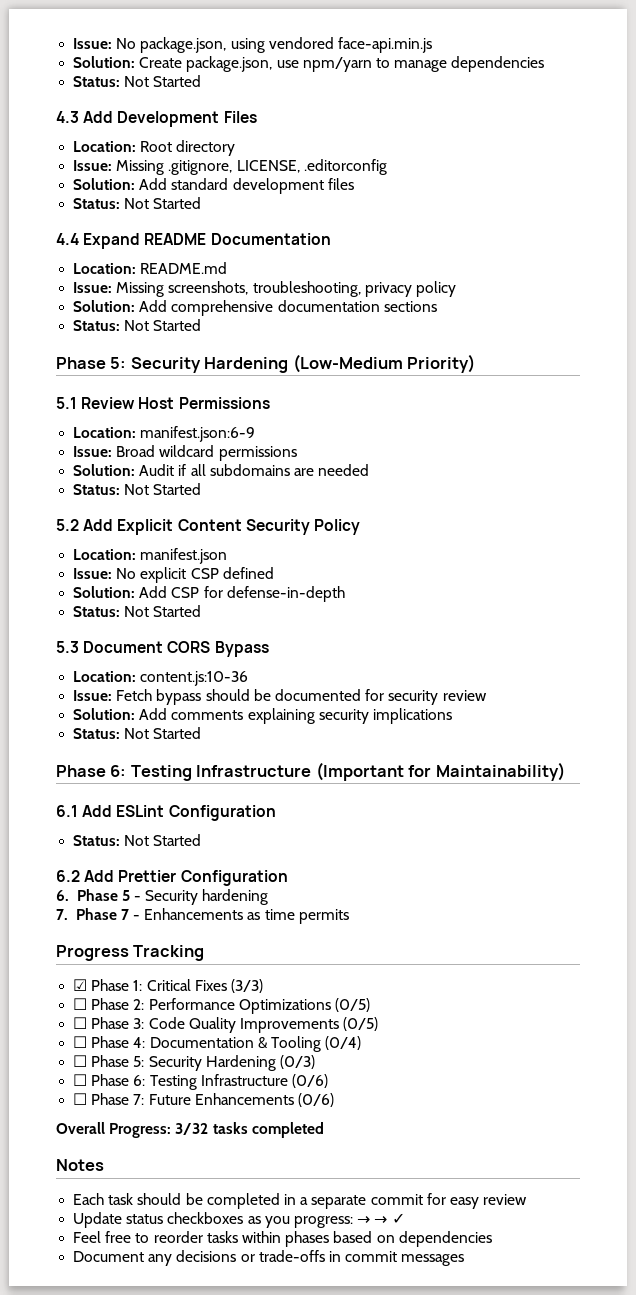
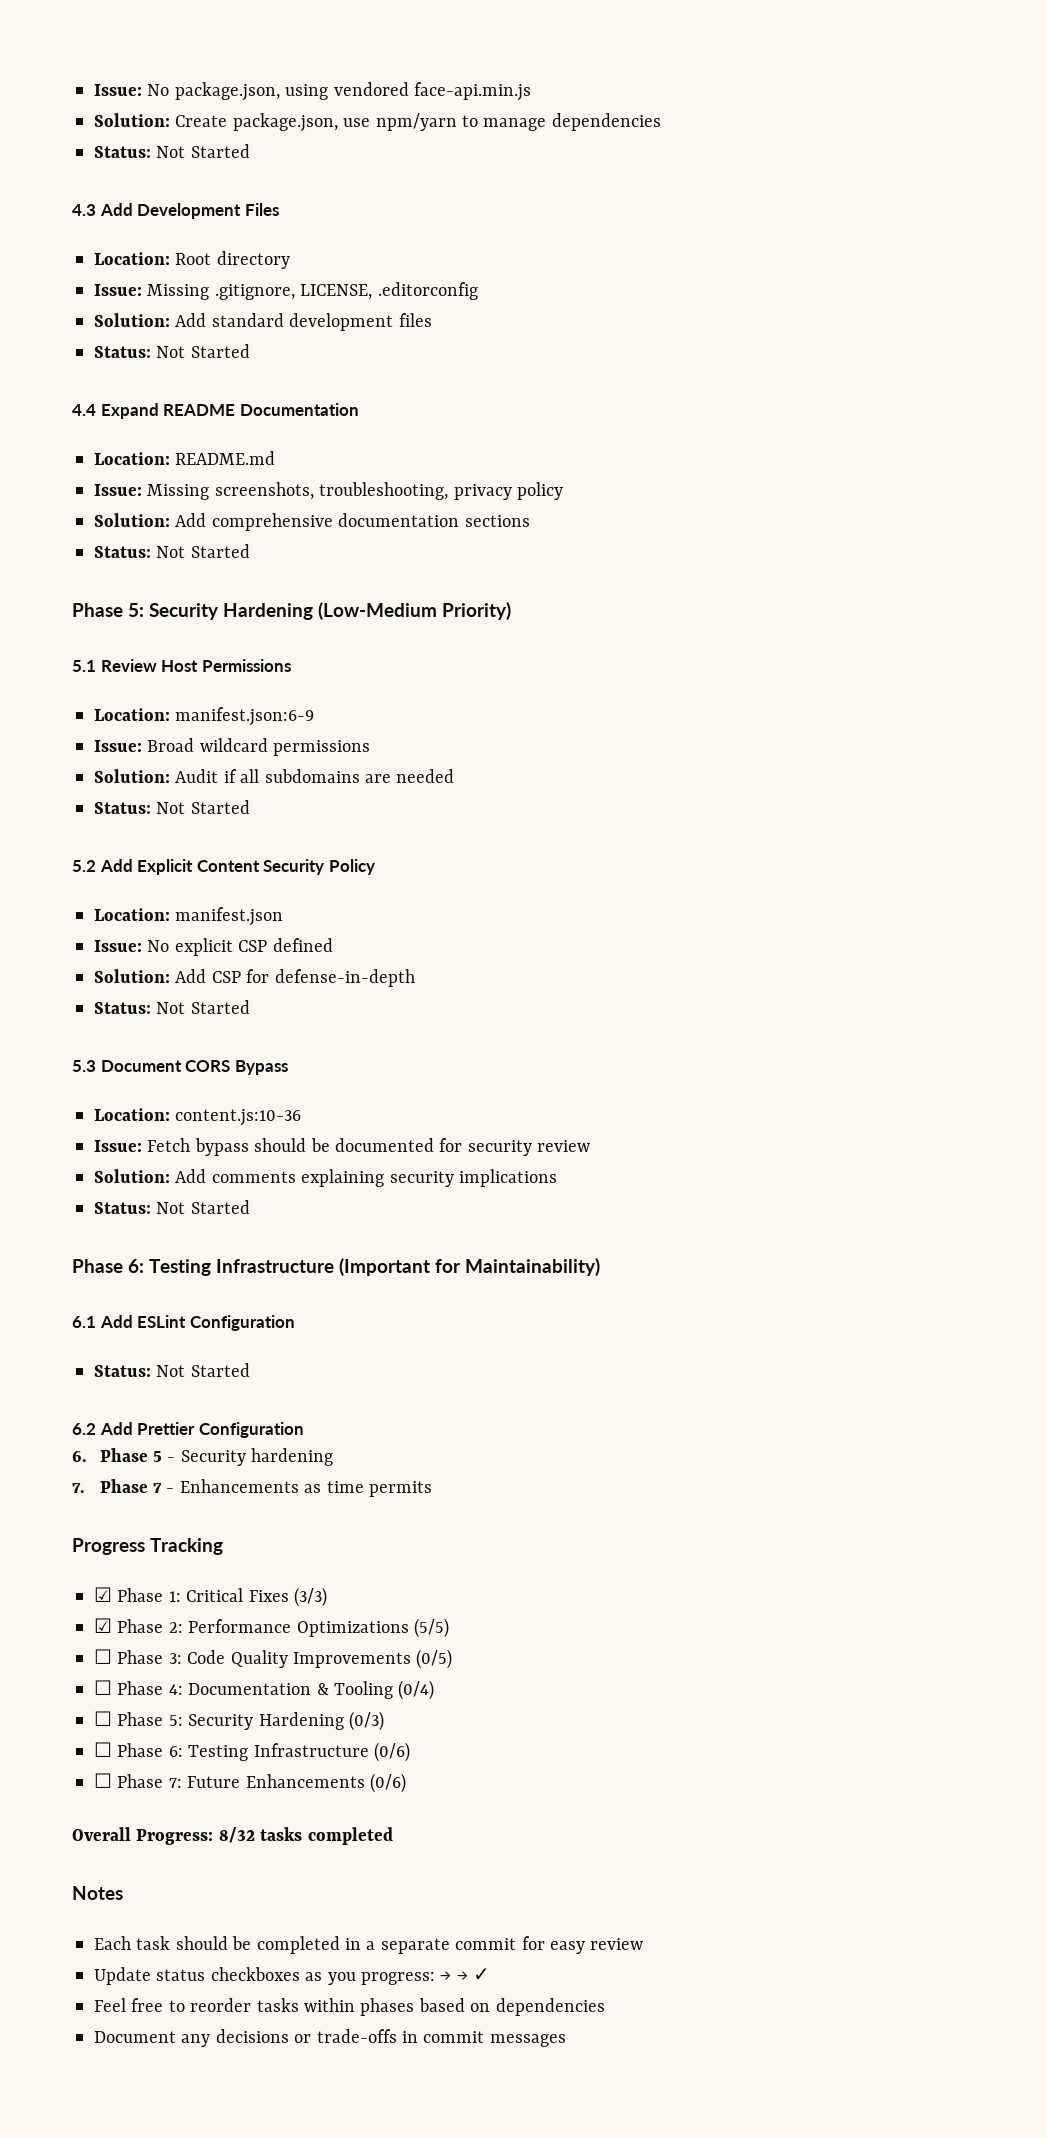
[73,998,88,1010] ☐ -> [94,1618,112,1633] ☑
[334,998,370,1012] (0/5) -> [414,1618,449,1638] (5/5)
[175,1123,209,1135] 3/32 -> [218,1827,255,1843] 8/32

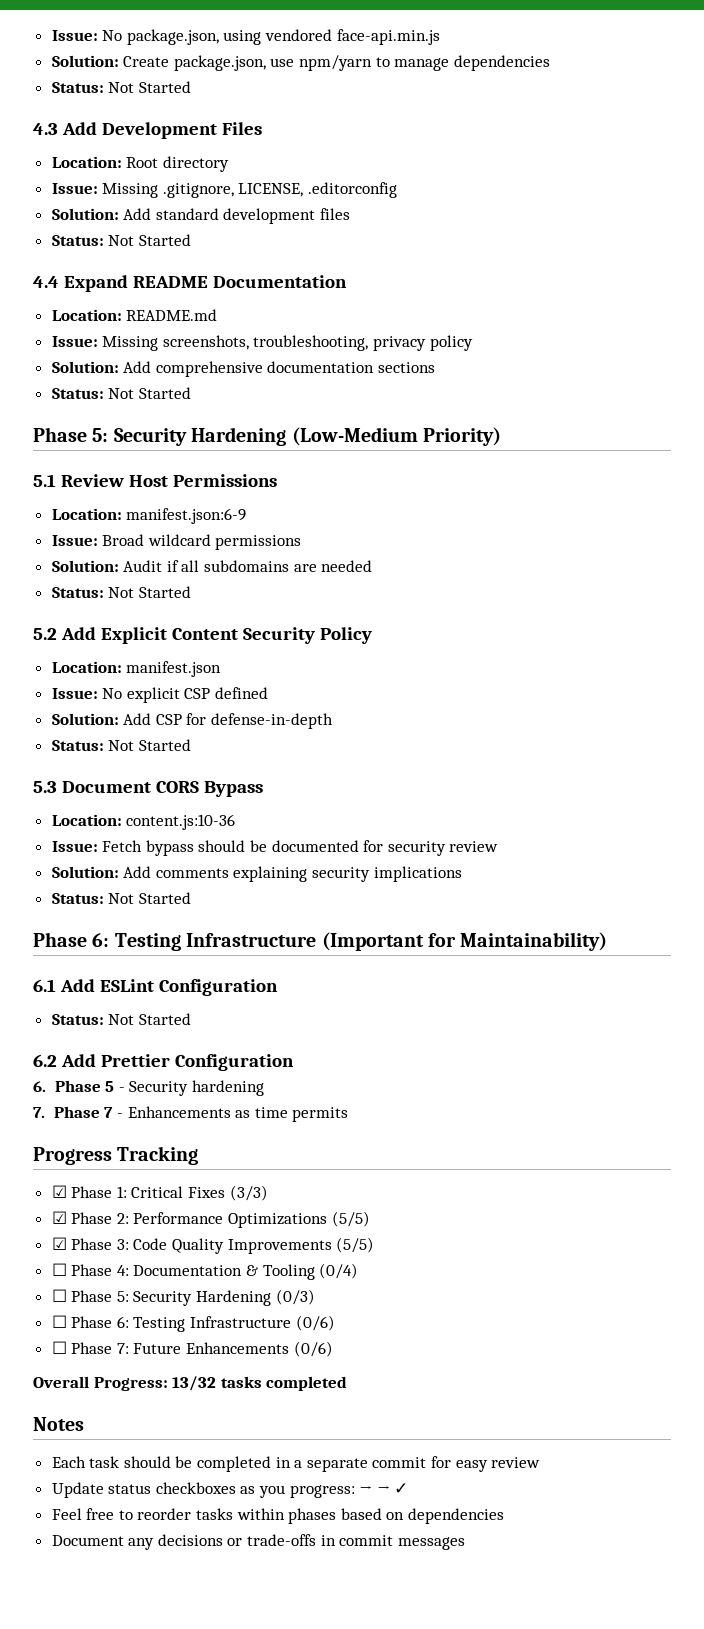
[94,1649,112,1664] ☐ -> [51,1237,67,1250] ☑
[416,1649,453,1669] (0/5) -> [336,1237,375,1253] (5/5)
[218,1827,255,1843] 8/32 -> [172,1376,217,1391] 13/32

